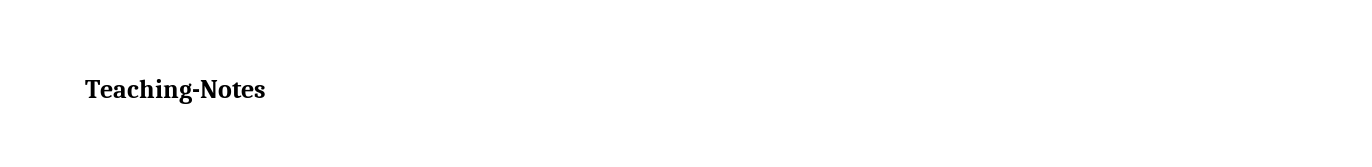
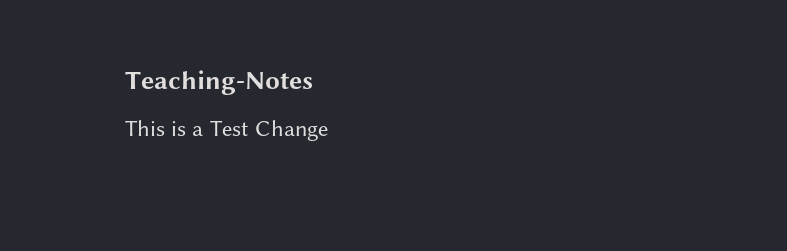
(266, 91) none -> [125,120,328,141] // This is a Test Change

